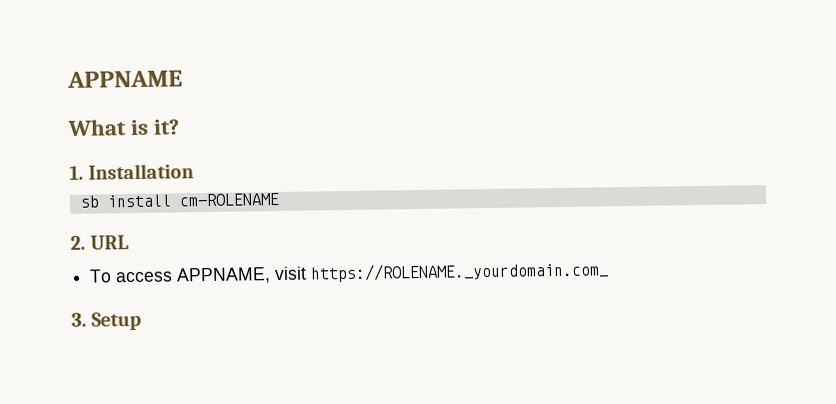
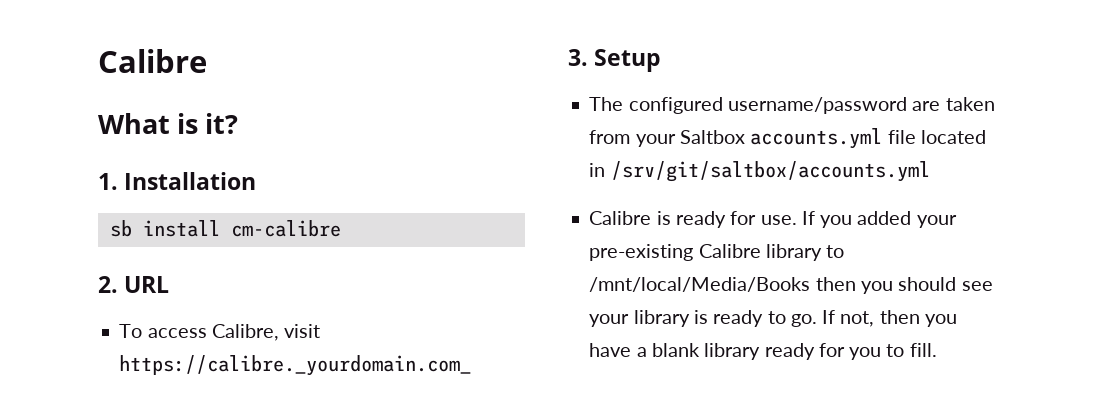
[67,70,183,88] APPNAME -> [98,49,207,73] Calibre
[178,192,280,207] cm-ROLENAME -> [230,220,341,237] cm-calibre
[176,261,610,285] APPNAME, visit https://ROLENAME._yourdomain.com_ -> [211,324,321,341] [119,355,472,376] Calibre, visit https://calibre._yourdomain.com_
(142, 321) none -> [589,97,995,114] [589,128,986,149] [589,161,930,182] [589,211,957,228] [589,244,845,261] [589,277,993,294] [589,310,957,327] [589,343,937,360] // The configured username/password are taken from your Saltbox accounts.yml file located in /srv/git/saltbox/accounts.yml // Calibre is ready for use. If you added your pre-existing Calibre library to /mnt/local/Media/Books then you should see your library is ready to go. If not, then you have a blank library ready for you to fill.

